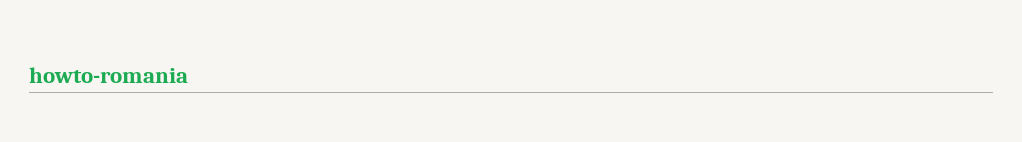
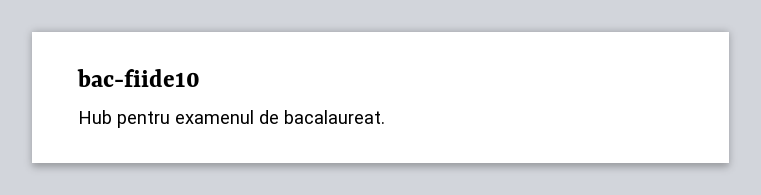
[29,67,188,83] howto-romania -> [77,69,200,87] [78,110,385,128] bac-fiide10 // Hub pentru examenul de bacalaureat.

